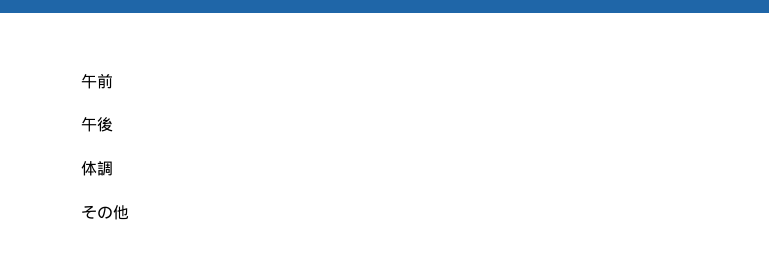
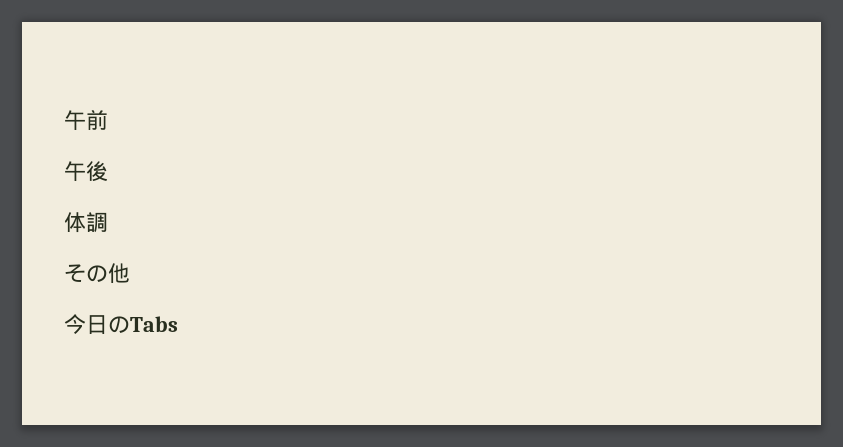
(129, 212) none -> [64,314,178,334] // 今日のTabs

